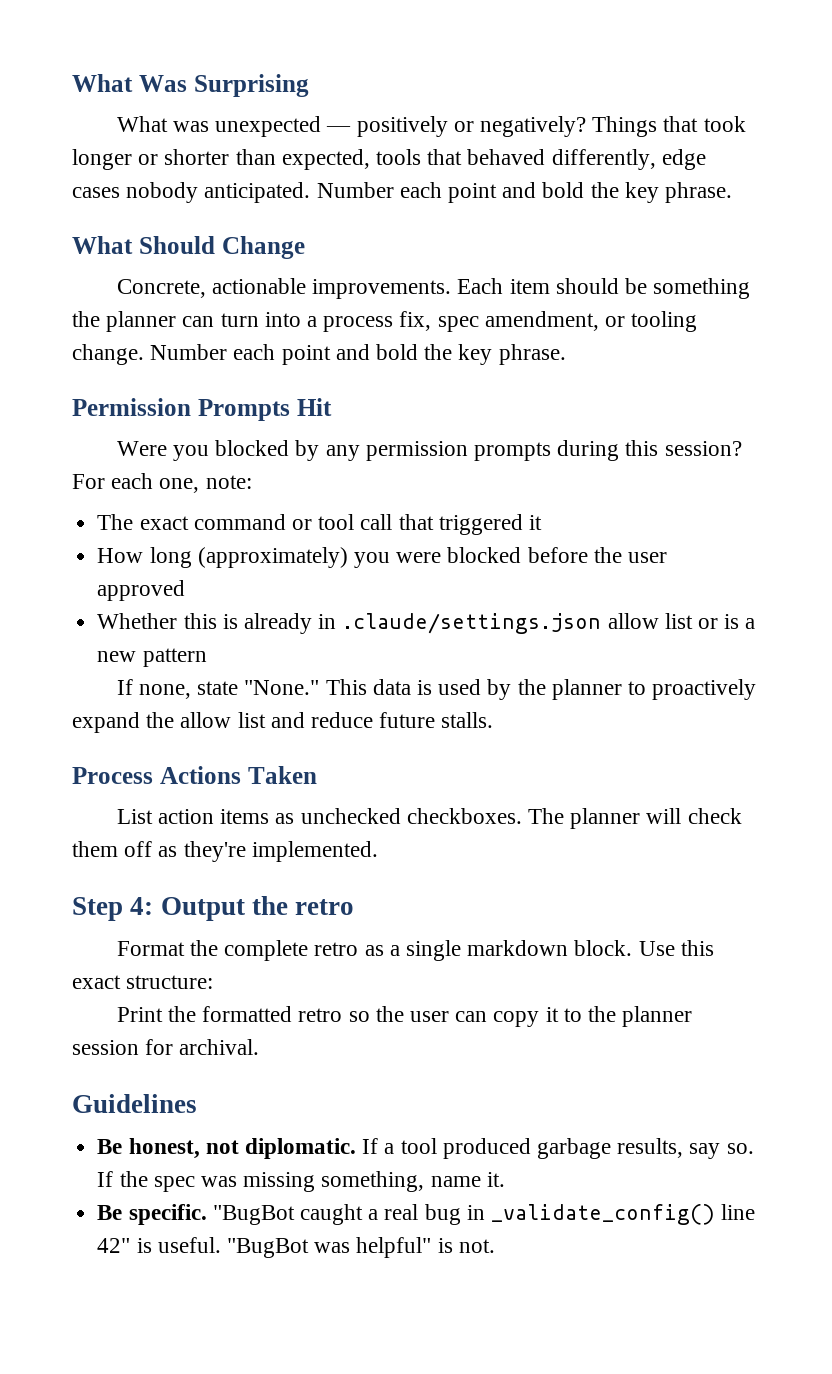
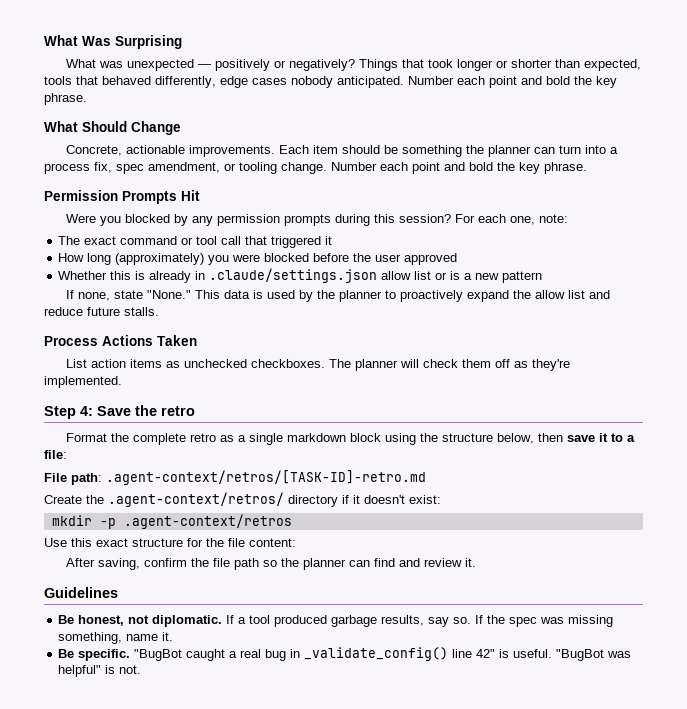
[160,897,245,921] Output -> [97,406,131,416] Save
[574,940,714,956] [72,975,214,989] [116,1006,693,1027] [72,1039,260,1055] block. Use this exact structure: // Print the formatted retro so the user can copy it to the planner session for archival. -> [350,433,636,445] [44,450,67,459] [44,470,426,485] [44,492,441,507] [51,514,292,529] [44,538,296,547] [66,558,477,570] block using the structure below, then save it to a file: // File path: .agent-context/retros/[TASK-ID]-retro.md // Create the .agent-context/retros/ directory if it doesn't exist: // mkdir -p .agent-context/retros // Use this exact structure for the file content: // After saving, confirm the file path so the planner can find and review it.

